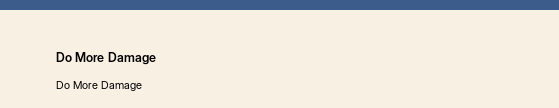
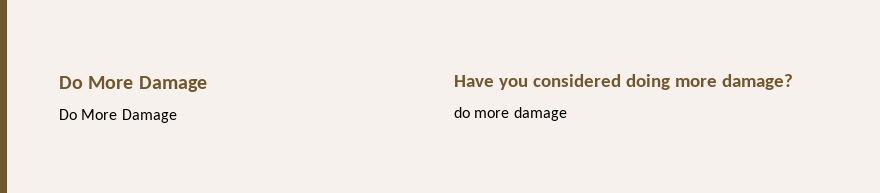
(142, 86) none -> [454,74,793,90] [454,107,567,121] // Have you considered doing more damage? // do more damage

